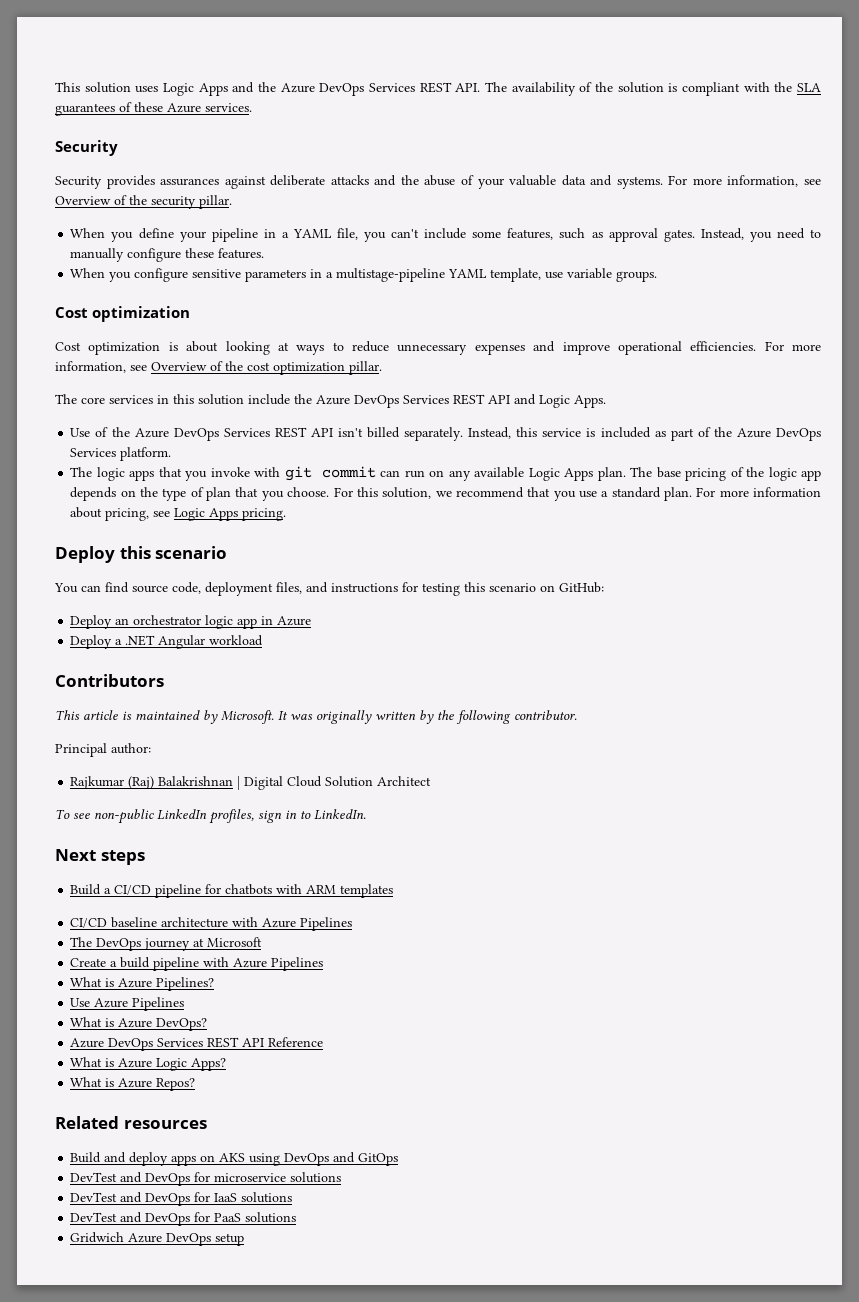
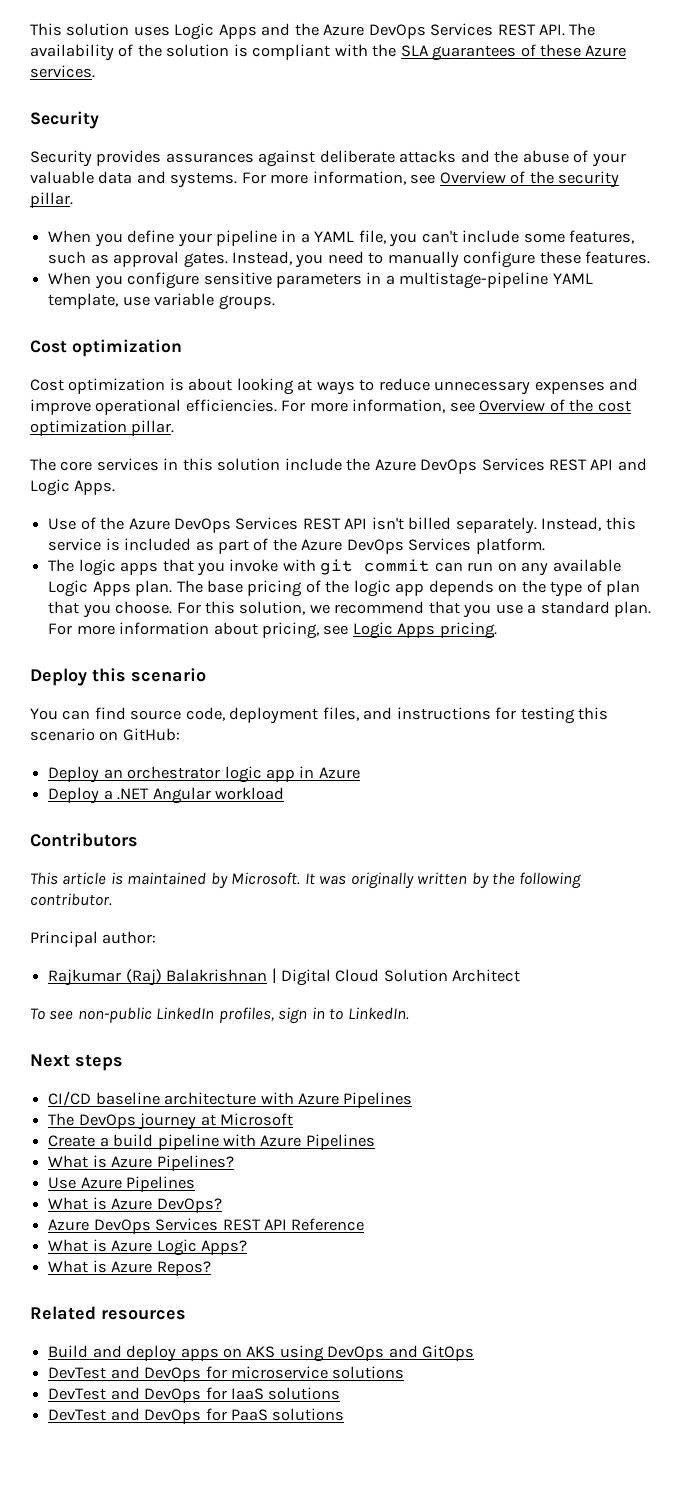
[70,884,394,898] // Build a CI/CD pipeline for chatbots with ARM templates -> (123, 1062) none
[70,1232,245,1246] // Gridwich Azure DevOps setup -> (345, 1414) none

